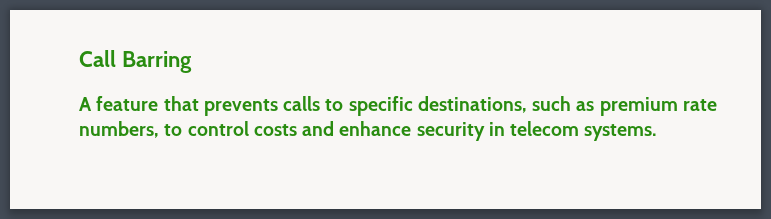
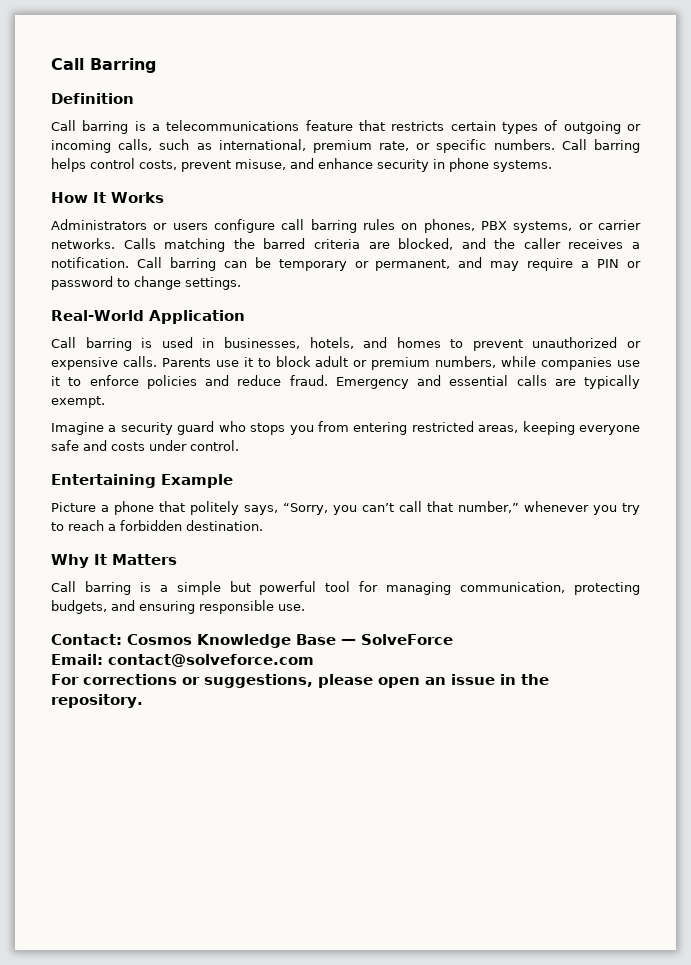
[79,96,717,116] [79,121,297,138] A feature that prevents calls to specific destinations, such as premium rate numbers, to control costs -> [51,93,134,104] [51,120,641,134] [51,139,640,153] [51,158,286,172] Definition // Call barring is a telecommunications feature that restricts certain types of outgoing or incoming calls, such as international, premium rate, or specific numbers. Call barring helps control costs, prevent misuse,
[510,121,580,136] telecom -> [449,158,489,172] phone
(658, 132) none -> [51,192,164,203] [51,219,641,233] [51,238,640,252] [51,257,641,271] [51,276,241,290] [51,310,245,324] [51,337,641,351] [51,356,640,370] [51,375,640,389] [51,396,105,408] [51,421,641,435] [51,440,239,451] [51,474,233,488] [51,501,640,515] [51,520,263,531] [51,554,177,568] [51,581,641,595] [51,600,305,614] [51,634,453,648] [51,654,314,667] [51,674,549,688] [51,694,143,708] // How It Works // Administrators or users configure call barring rules on phones, PBX systems, or carrier networks. Calls matching the barred criteria are blocked, and the caller receives a notification. Call barring can be temporary or permanent, and may require a PIN or password to change settings. // Real-World Application // Call barring is used in businesses, hotels, and homes to prevent unauthorized or expensive calls. Parents use it to block adult or premium numbers, while companies use it to enforce policies and reduce fraud. Emergency and essential calls are typically exempt. // Imagine a security guard who stops you from entering restricted areas, keeping everyone safe and costs under control. // Entertaining Example // Picture a phone that politely says, “Sorry, you can’t call that number,” whenever you try to reach a forbidden destination. // Why It Matters // Call barring is a simple but powerful tool for managing communication, protecting budgets, and ensuring responsible use. // Contact: Cosmos Knowledge Base — SolveForce // Email: contact@solveforce.com // For corrections or suggestions, please open an issue in the repository.

